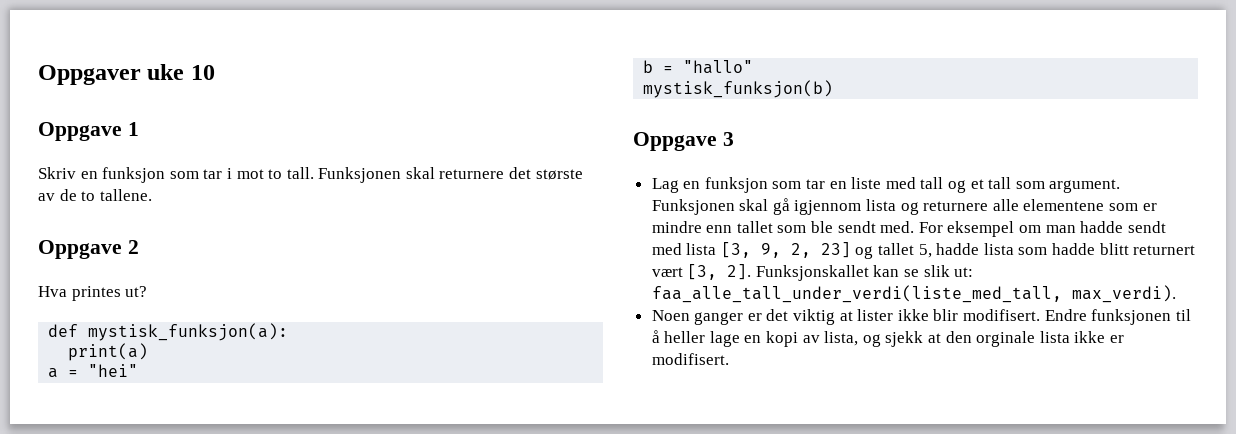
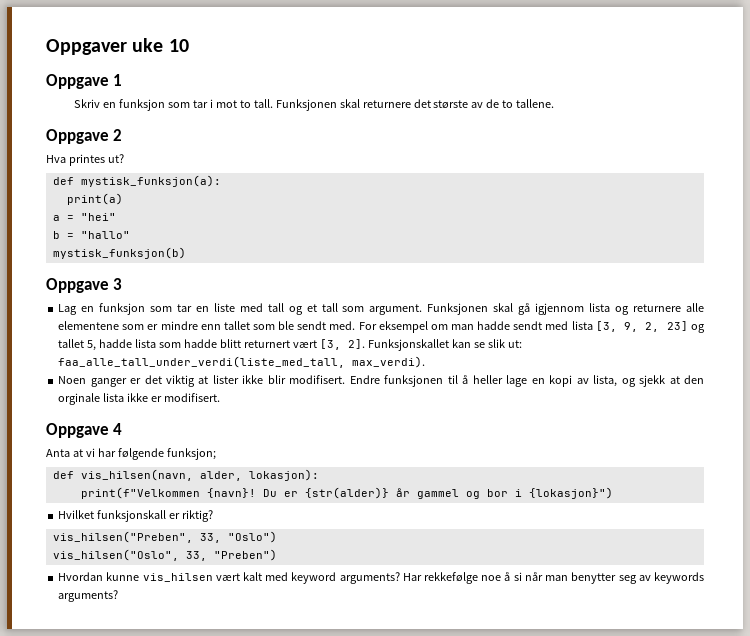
(729, 359) none -> [46,423,123,438] [46,448,216,460] [52,469,319,481] [80,487,613,499] [58,510,214,522] [52,531,277,543] [52,549,277,561] [58,572,704,584] [58,590,119,602] // Oppgave 4 // Anta at vi har følgende funksjon; // def vis_hilsen(navn, alder, lokasjon): // print(f"Velkommen {navn}! Du er {str(alder)} år gammel og bor i {lokasjon}") // Hvilket funksjonskall er riktig? // vis_hilsen("Preben", 33, "Oslo") // vis_hilsen("Oslo", 33, "Preben") // Hvordan kunne vis_hilsen vært kalt med keyword arguments? Har rekkefølge noe å si når man benytter seg av keywords arguments?

